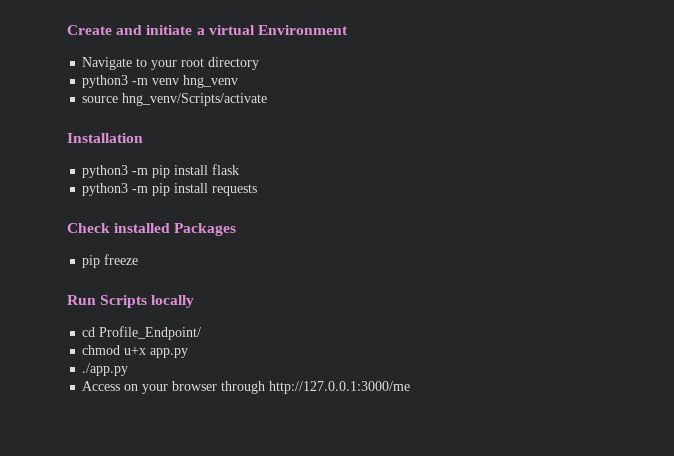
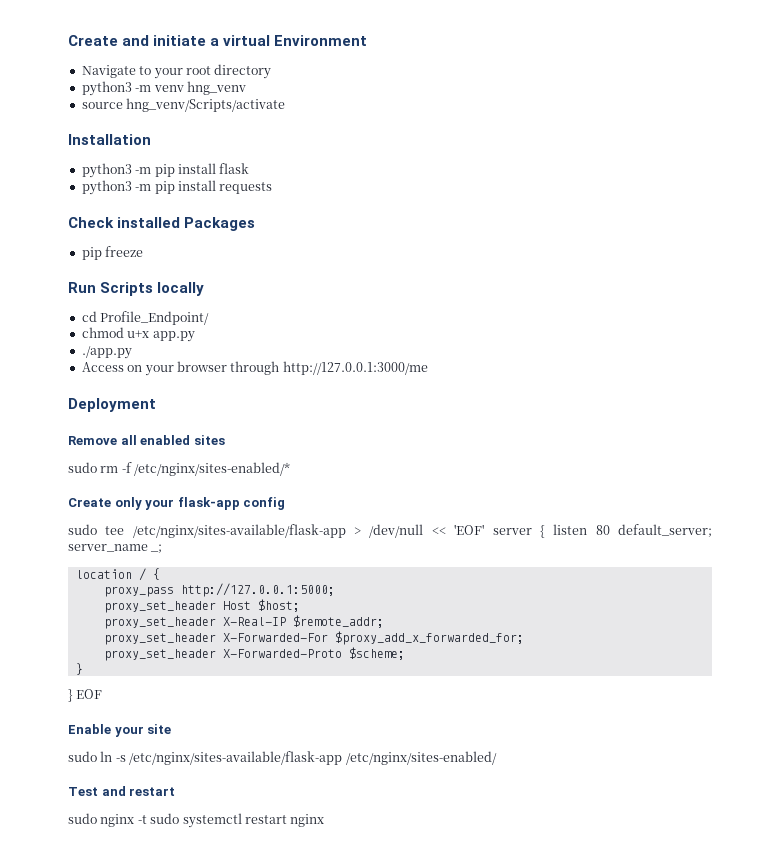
(411, 387) none -> [68,398,156,412] [68,435,225,445] [68,462,291,476] [68,497,286,510] [68,524,713,538] [68,544,163,553] [75,568,160,581] [103,583,335,597] [103,599,300,613] [103,615,384,629] [103,631,524,645] [103,647,405,661] [75,663,83,675] [68,689,103,702] [68,724,172,737] [68,751,497,765] [68,786,176,796] [68,813,325,828] // Deployment // Remove all enabled sites // sudo rm -f /etc/nginx/sites-enabled/* // Create only your flask-app config // sudo tee /etc/nginx/sites-available/flask-app > /dev/null << 'EOF' server { listen 80 default_server; server_name _; // location / { // proxy_pass http://127.0.0.1:5000; // proxy_set_header Host $host; // proxy_set_header X-Real-IP $remote_addr; // proxy_set_header X-Forwarded-For $proxy_add_x_forwarded_for; // proxy_set_header X-Forwarded-Proto $scheme; // } // } EOF // Enable your site // sudo ln -s /etc/nginx/sites-available/flask-app /etc/nginx/sites-enabled/ // Test and restart // sudo nginx -t sudo systemctl restart nginx

